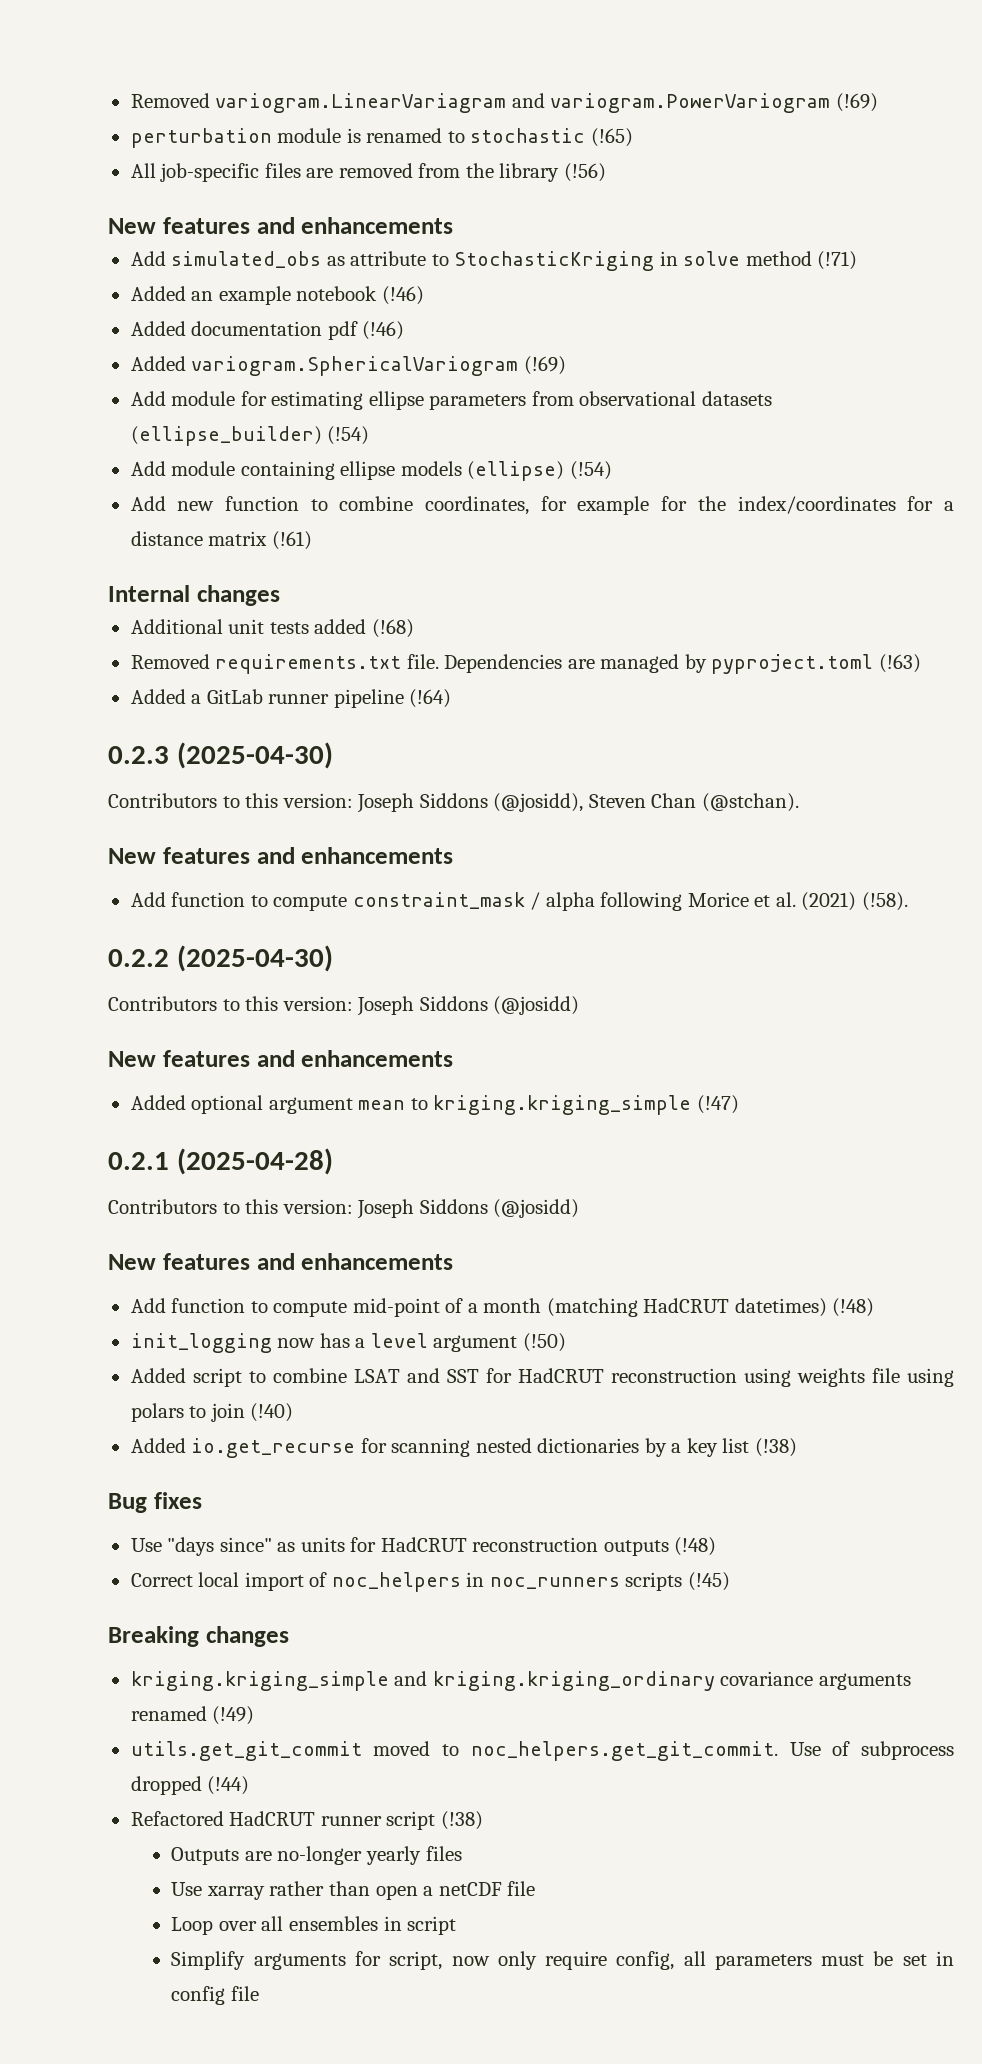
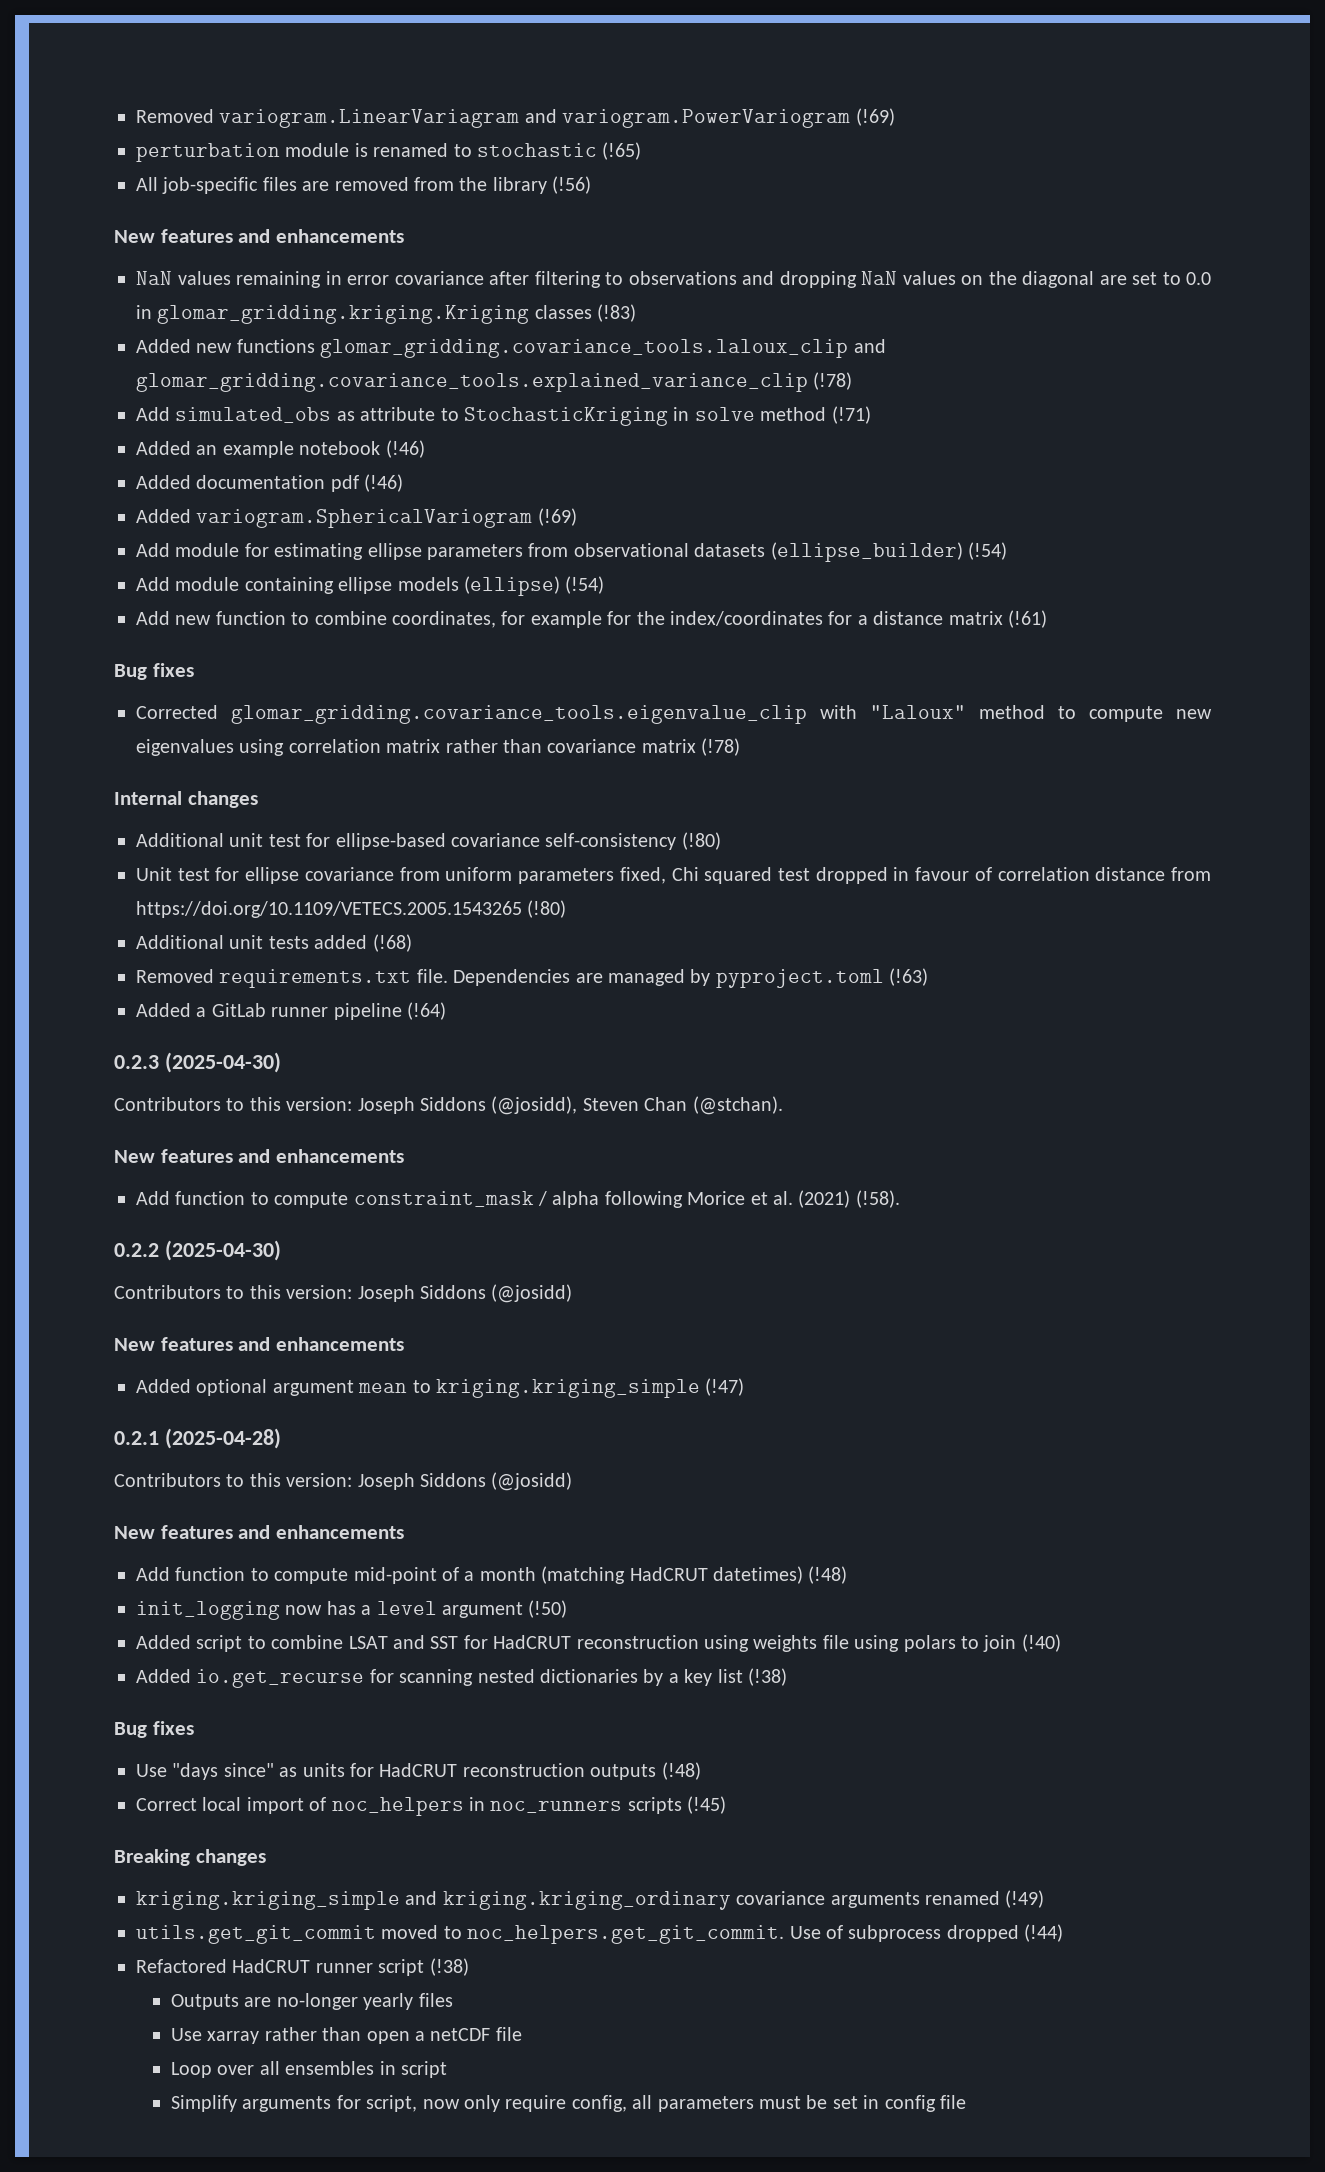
(454, 225) none -> [136,271,1211,288] [136,304,637,324] [136,339,886,358] [136,372,853,392] // NaN values remaining in error covariance after filtering to observations and dropping NaN values on the diagonal are set to 0.0 in glomar_gridding.kriging.Kriging classes (!83) // Added new functions glomar_gridding.covariance_tools.laloux_clip and glomar_gridding.covariance_tools.explained_variance_clip (!78)
[108,585,280,606] Internal changes -> [114,663,194,680] [136,705,1212,724] [136,738,741,756] [114,791,258,808] [136,832,721,850] [136,867,1211,884] [136,900,567,918] Bug fixes // Corrected glomar_gridding.covariance_tools.eigenvalue_clip with "Laloux" method to compute new eigenvalues using correlation matrix rather than covariance matrix (!78) // Internal changes // Additional unit test for ellipse-based covariance self-consistency (!80) // Unit test for ellipse covariance from uniform parameters fixed, Chi squared test dropped in favour of correlation distance from https://doi.org/10.1109/VETECS.2005.1543265 (!80)

